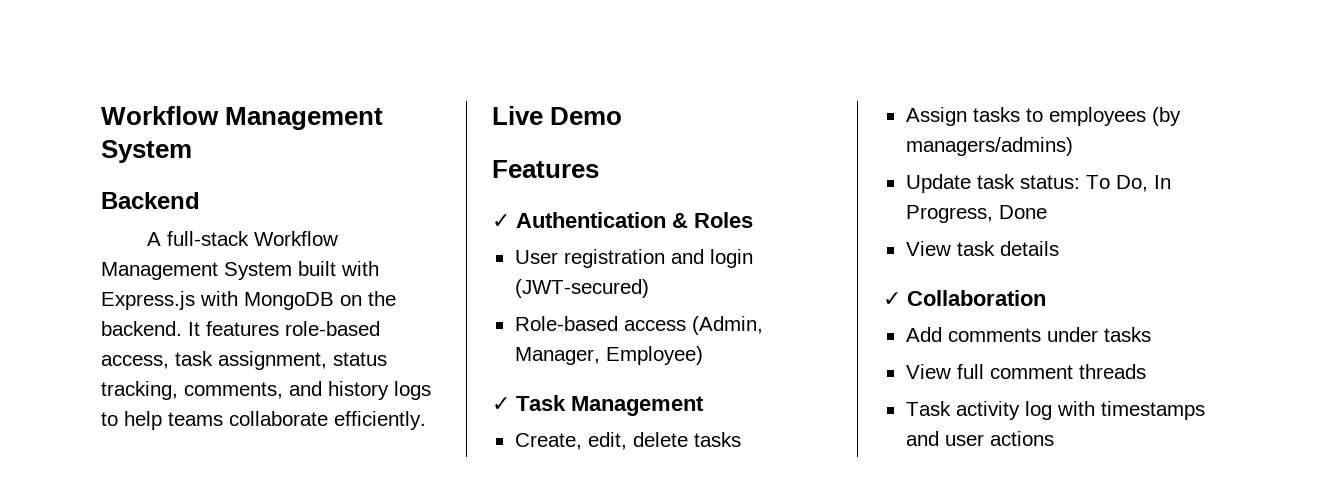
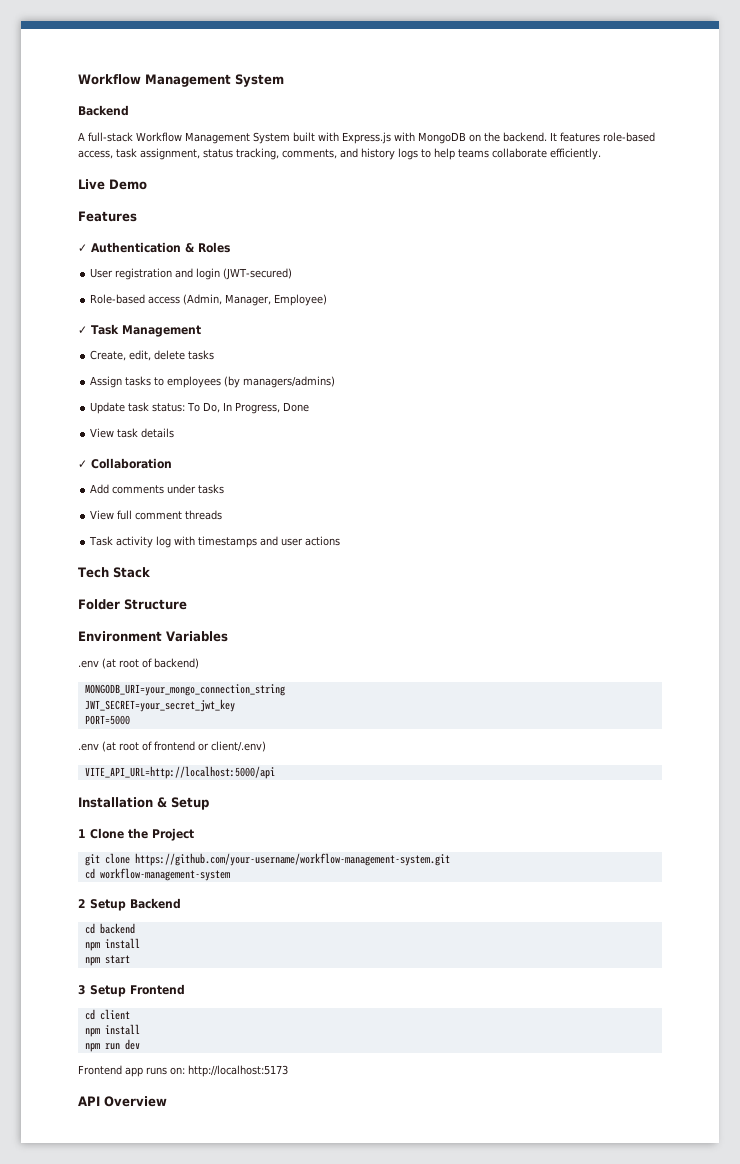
(1054, 438) none -> [78,567,150,578] [78,599,187,610] [78,631,228,642] [78,658,199,669] [84,684,285,696] [84,699,235,712] [84,715,130,725] [78,741,266,752] [84,766,275,779] [78,797,209,810] [78,828,194,841] [84,853,450,866] [84,868,230,881] [78,898,181,911] [84,923,135,934] [84,938,140,951] [84,955,130,966] [78,984,185,997] [84,1009,130,1020] [84,1024,140,1037] [84,1039,140,1052] [78,1065,288,1077] [78,1096,167,1107] // Tech Stack // Folder Structure // Environment Variables // .env (at root of backend) // MONGODB_URI=your_mongo_connection_string // JWT_SECRET=your_secret_jwt_key // PORT=5000 // .env (at root of frontend or client/.env) // VITE_API_URL=http://localhost:5000/api // Installation & Setup // 1 Clone the Project // git clone https://github.com/your-username/workflow-management-system.git // cd workflow-management-system // 2 Setup Backend // cd backend // npm install // npm start // 3 Setup Frontend // cd client // npm install // npm run dev // Frontend app runs on: http://localhost:5173 // API Overview

